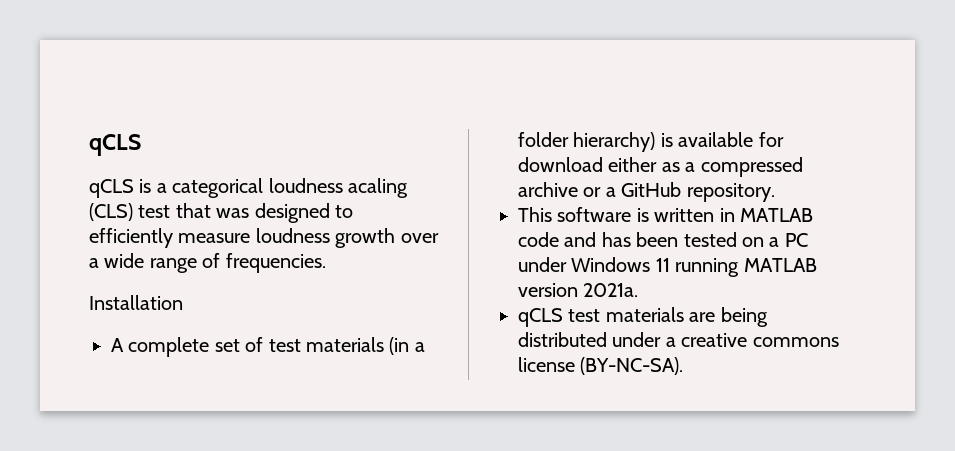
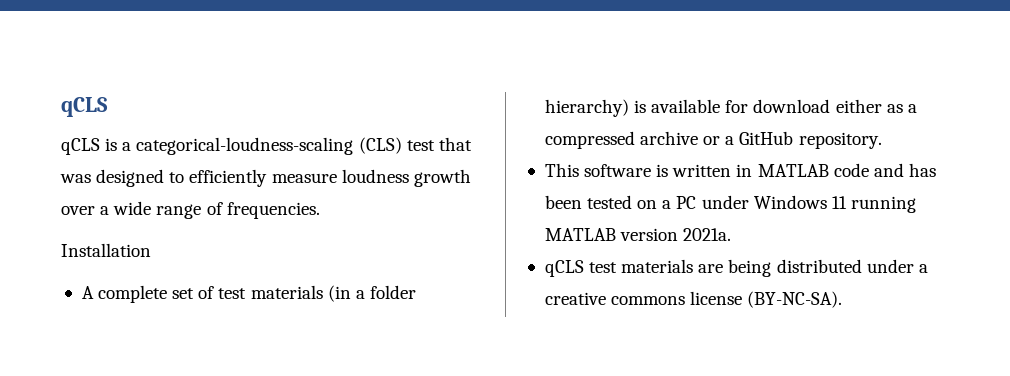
[172,178,408,198] categorical loudness acaling -> [136,137,354,155] categorical-loudness-scaling

